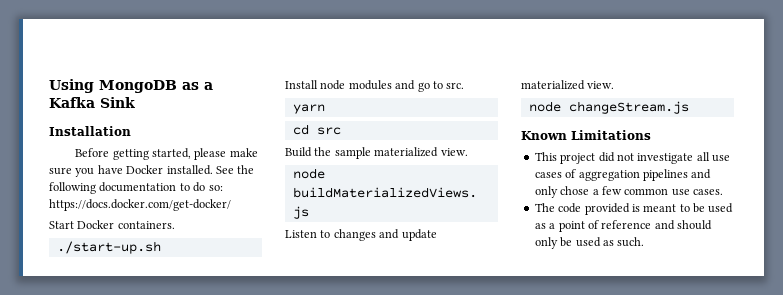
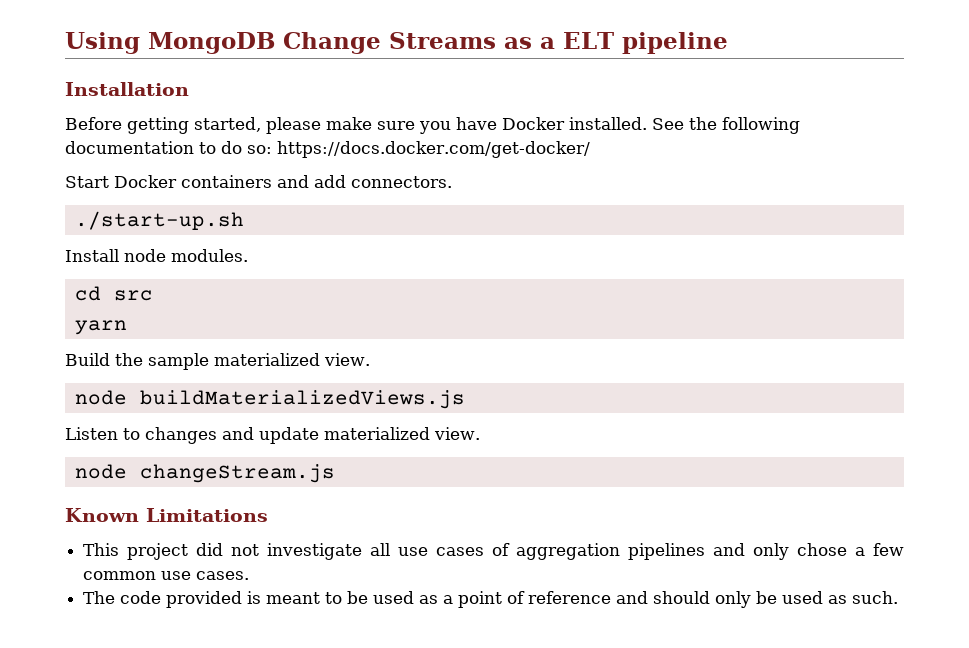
[182,82,213,90] [49,97,135,108] as a Kafka Sink -> [283,32,728,54] Change Streams as a ELT pipeline
[117,221,175,229] containers. -> [181,175,452,188] containers and add connectors.
[348,80,465,92] [292,104,325,114] modules and go to src. // yarn -> [171,249,248,262] modules.
(341, 131) none -> [74,320,127,335] // yarn

